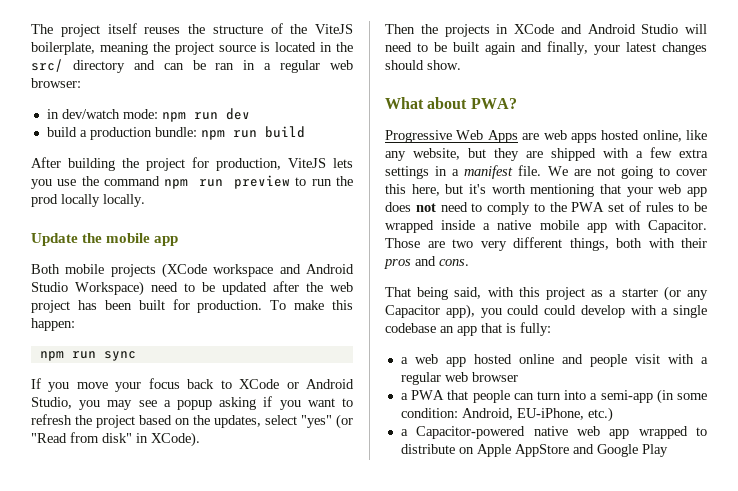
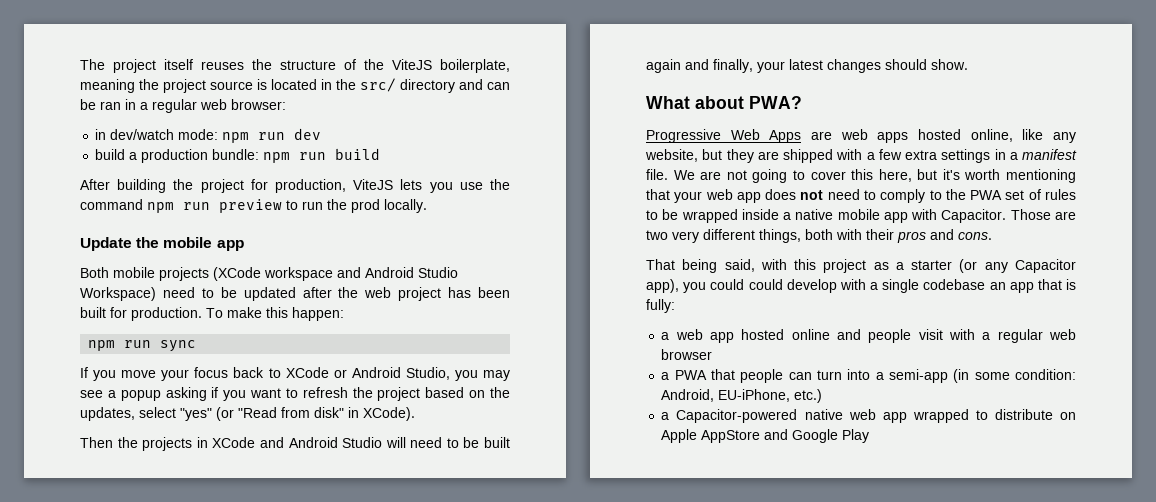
[61,194,100,207] locally -> (380, 206) none

